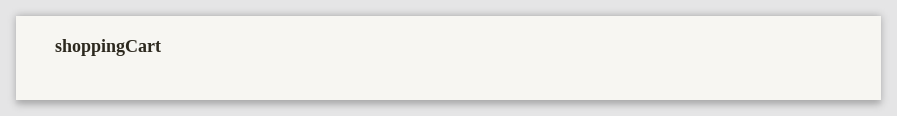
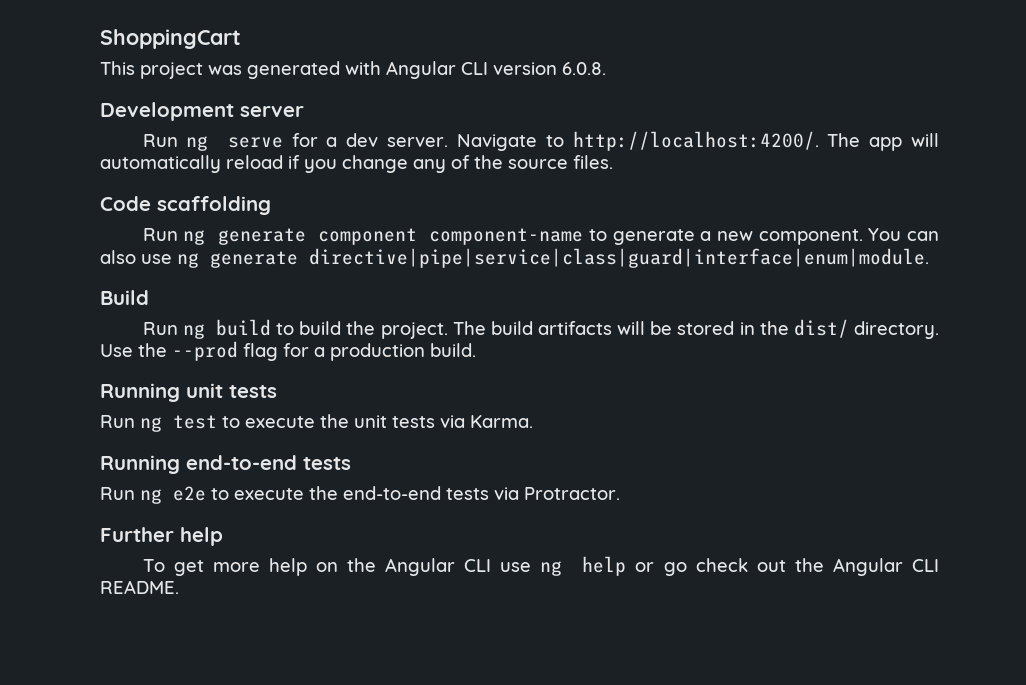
[55,39,161,56] shoppingCart -> [100,29,241,49] [100,61,606,79] [100,102,304,121] [142,131,939,151] [100,155,613,173] [100,196,271,215] [142,228,939,245] [100,248,929,268] [100,290,149,305] [142,319,939,339] [100,341,476,361] [100,383,277,402] [100,414,533,432] [100,455,351,474] [100,486,620,504] [100,527,223,546] [142,556,940,576] [100,580,179,594] ShoppingCart // This project was generated with Angular CLI version 6.0.8. // Development server // Run ng serve for a dev server. Navigate to http://localhost:4200/. The app will automatically reload if you change any of the source files. // Code scaffolding // Run ng generate component component-name to generate a new component. You can also use ng generate directive|pipe|service|class|guard|interface|enum|module. // Build // Run ng build to build the project. The build artifacts will be stored in the dist/ directory. Use the --prod flag for a production build. // Running unit tests // Run ng test to execute the unit tests via Karma. // Running end-to-end tests // Run ng e2e to execute the end-to-end tests via Protractor. // Further help // To get more help on the Angular CLI use ng help or go check out the Angular CLI README.

